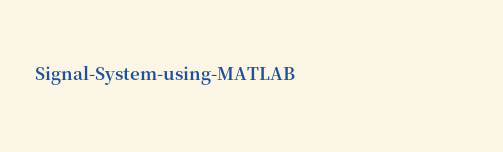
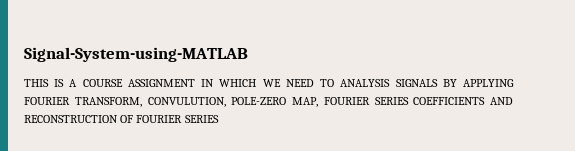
(295, 75) none -> [24,79,514,87] [24,97,513,107] [24,115,219,123] // THIS IS A COURSE ASSIGNMENT IN WHICH WE NEED TO ANALYSIS SIGNALS BY APPLYING FOURIER TRANSFORM, CONVULUTION, POLE-ZERO MAP, FOURIER SERIES COEFFICIENTS AND RECONSTRUCTION OF FOURIER SERIES

